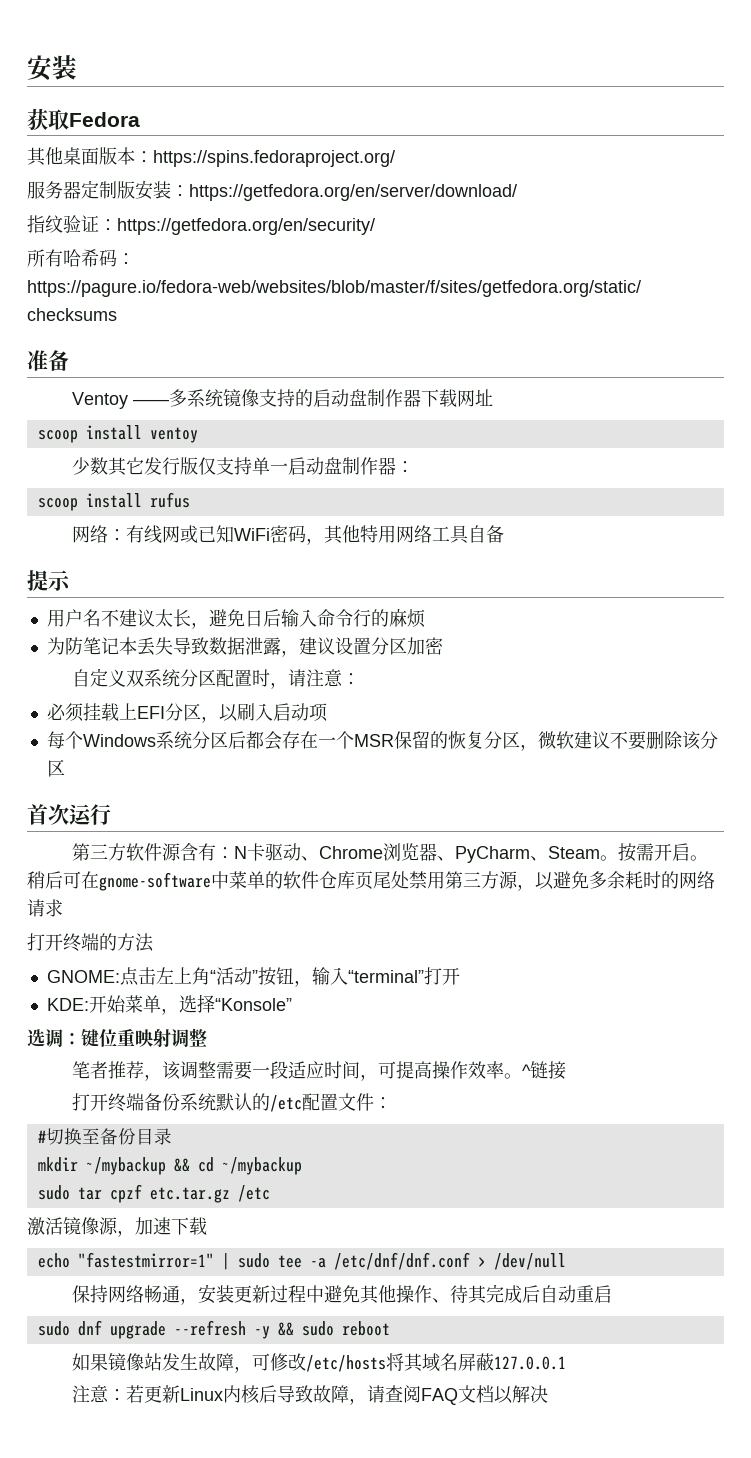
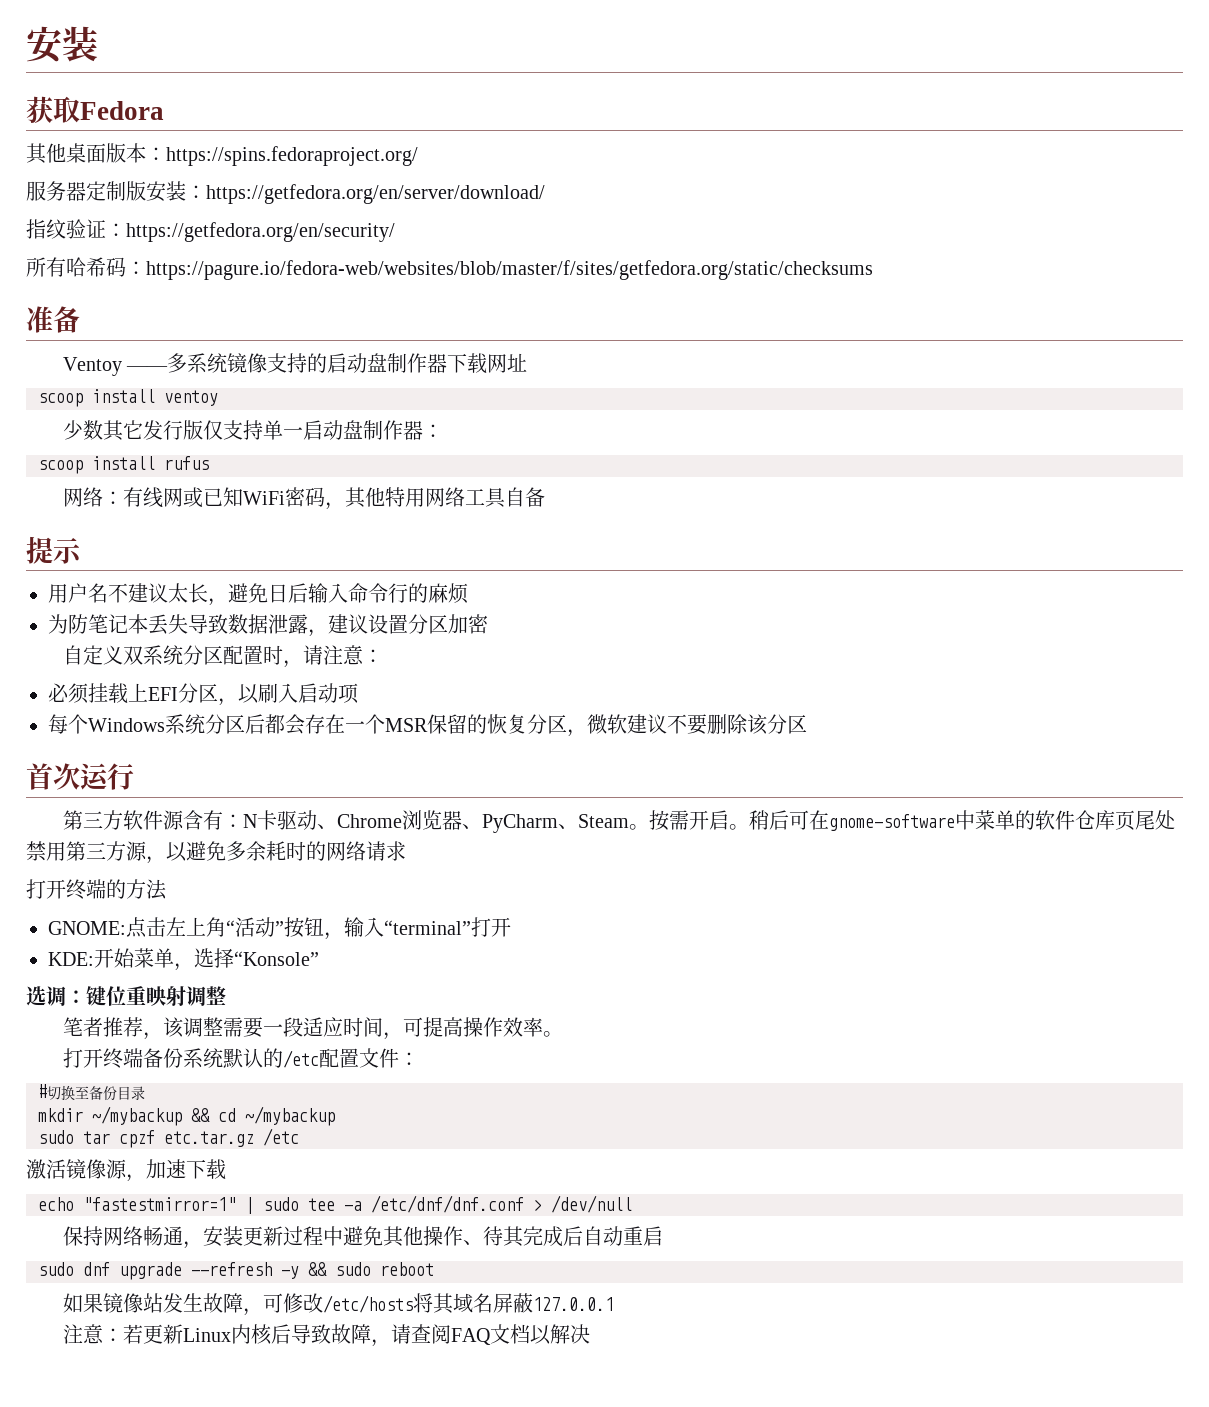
[522,1061,567,1080] ^链接 -> (563, 1034) none

